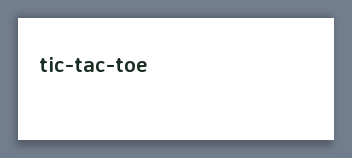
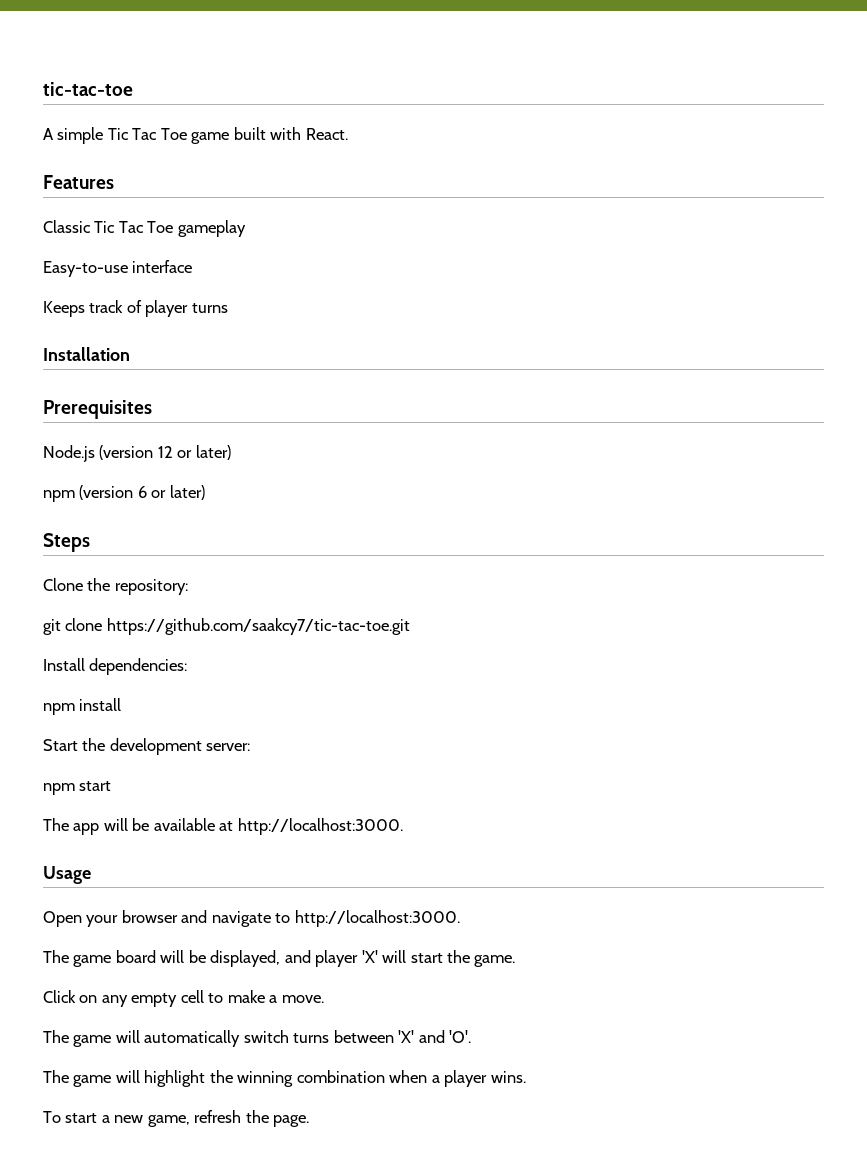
(148, 64) none -> [43,127,348,144] [43,175,114,189] [43,220,246,237] [43,260,193,277] [43,300,228,317] [43,347,130,361] [43,400,152,419] [43,445,231,462] [43,485,205,502] [43,533,90,552] [43,578,188,595] [43,618,410,635] [43,658,188,675] [43,698,122,715] [43,738,251,755] [43,781,112,795] [43,818,403,835] [43,866,91,884] [43,910,460,927] [43,950,516,967] [43,990,324,1007] [43,1030,472,1047] [43,1070,526,1087] [43,1110,310,1127] // A simple Tic Tac Toe game built with React. // Features // Classic Tic Tac Toe gameplay // Easy-to-use interface // Keeps track of player turns // Installation // Prerequisites // Node.js (version 12 or later) // npm (version 6 or later) // Steps // Clone the repository: // git clone https://github.com/saakcy7/tic-tac-toe.git // Install dependencies: // npm install // Start the development server: // npm start // The app will be available at http://localhost:3000. // Usage // Open your browser and navigate to http://localhost:3000. // The game board will be displayed, and player 'X' will start the game. // Click on any empty cell to make a move. // The game will automatically switch turns between 'X' and 'O'. // The game will highlight the winning combination when a player wins. // To start a new game, refresh the page.

